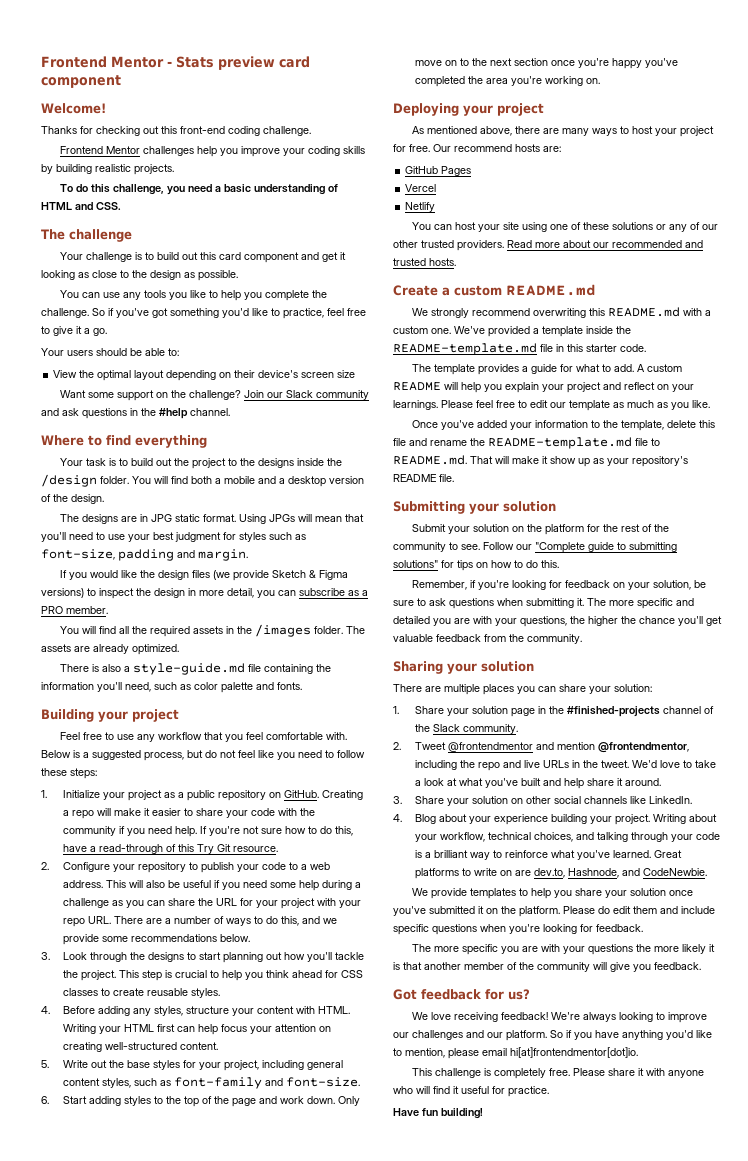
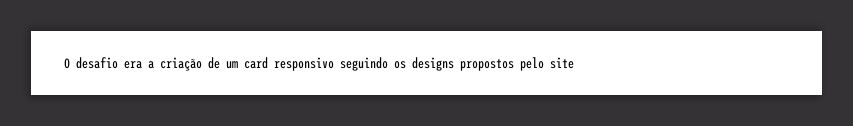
[41,56,310,70] [41,75,121,88] [41,103,106,114] [41,126,311,136] [59,146,365,157] [41,164,174,175] [59,184,338,195] [41,202,121,210] [41,229,132,242] [59,252,346,263] [41,270,238,281] [59,290,327,301] [41,308,366,319] [41,326,107,336] [41,348,179,356] [53,370,356,381] [59,390,369,401] [41,408,230,419] [41,435,207,448] [59,458,342,469] [41,474,364,487] [41,494,104,504] [59,514,364,524] [41,532,306,542] [41,549,248,561] [59,570,348,581] [41,588,368,599] [41,606,108,614] [59,624,365,637] [41,644,179,655] [59,663,331,675] [41,682,302,693] [41,709,179,722] [59,732,347,742] [41,750,365,761] [41,768,97,779] [41,790,363,801] [62,808,315,819] [62,826,353,837] [62,844,278,854] [41,862,330,873] [62,880,361,891] [62,898,361,909] [62,916,337,927] [62,934,250,945] [41,952,364,963] [62,970,363,981] [62,988,220,998] [41,1006,350,1016] [62,1024,331,1035] [62,1042,218,1052] [41,1060,343,1071] [62,1077,360,1089] [41,1096,360,1107] [414,58,678,69] [414,76,600,87] [393,103,544,116] [411,126,714,137] [393,144,561,152] [405,166,472,176] [405,184,437,192] [405,202,436,212] [411,222,718,232] [393,240,703,251] [393,258,456,266] [393,284,596,296] [411,307,711,318] [393,326,631,337] [393,343,646,355] [411,364,682,375] [393,382,694,393] [393,400,710,411] [411,420,715,431] [393,437,660,449] [393,455,688,467] [393,474,454,482] [393,501,556,514] [411,524,669,535] [393,542,677,553] [393,560,559,571] [411,580,706,590] [393,598,694,609] [393,616,722,627] [393,634,582,644] [393,661,534,674] [393,684,652,695] [393,706,714,717] [414,724,518,734] [393,742,689,753] [414,760,716,771] [414,778,661,789] [393,796,692,806] [393,814,717,825] [414,832,720,842] [414,850,682,860] [414,868,707,879] [411,888,693,899] [393,906,715,917] [393,924,643,935] [411,944,715,955] [393,962,701,972] [393,989,530,1000] [411,1012,707,1023] [393,1030,712,1041] [393,1047,638,1059] [411,1068,704,1079] [393,1086,549,1097] [393,1108,483,1119] Frontend Mentor - Stats preview card component // Welcome! // Thanks for checking out this front-end coding challenge. // Frontend Mentor challenges help you improve your coding skills by building realistic projects. // To do this challenge, you need a basic understanding of HTML and CSS. // The challenge // Your challenge is to build out this card component and get it looking as close to the design as possible. // You can use any tools you like to help you complete the challenge. So if you've got something you'd like to practice, feel free to give it a go. // Your users should be able to: // View the optimal layout depending on their device's screen size // Want some support on the challenge? Join our Slack community and ask questions in the #help channel. // Where to find everything // Your task is to build out the project to the designs inside the /design folder. You will find both a mobile and a desktop version of the design. // The designs are in JPG static format. Using JPGs will mean that you'll need to use your best judgment for styles such as font-size, padding and margin. // If you would like the design files (we provide Sketch & Figma versions) to inspect the design in more detail, you can subscribe as a PRO member. // You will find all the required assets in the /images folder. The assets are already optimized. // There is also a style-guide.md file containing the information you'll need, such as color palette and fonts. // Building your project // Feel free to use any workflow that you feel comfortable with. Below is a suggested process, but do not feel like you need to follow these steps: // 1. Initialize your project as a public repository on GitHub. Creating a repo will make it easier to share your code with the community if you need help. If you're not sure how to do this, have a read-through of this Try Git resource. // 2. Configure your repository to publish your code to a web address. This will also be useful if you need some help during a challenge as you can share the URL for your project with your repo URL. There are a number of ways to do this, and we provide some recommendations below. // 3. Look through the designs to start planning out how you'll tackle the project. This step is crucial to help you think ahead for CSS classes to create reusable styles. // 4. Before adding any styles, structure your content with HTML. Writing your HTML first can help focus your attention on creating well-structured content. // 5. Write out the base styles for your project, including general content styles, such as font-family and font-size. // 6. Start adding styles to the top of the page and work down. Only move on to the next section once you're happy you've completed the area you're working on. // Deploying your project // As mentioned above, there are many ways to host your project for free. Our recommend hosts are: // GitHub Pages // Vercel // Netlify // You can host your site using one of these solutions or any of our other trusted providers. Read more about our recommended and trusted hosts. // Create a custom README.md // We strongly recommend overwriting this README.md with a custom one. We've provided a template inside the README-template.md file in this starter code. // The template provides a guide for what to add. A custom README will help you explain your project and reflect on your learnings. Please feel free to edit our template as much as you like. // Once you've added your information to the template, delete this file and rename the README-template.md file to README.md. That will make it show up as your repository's README file. // Submitting your solution // Submit your solution on the platform for the rest of the community to see. Follow our "Complete guide to submitting solutions" for tips on how to do this. // Remember, if you're looking for feedback on your solution, be sure to ask questions when submitting it. The more specific and detailed you are with your questions, the higher the chance you'll get valuable feedback from the community. // Sharing your solution // There are multiple places you can share your solution: // 1. Share your solution page in the #finished-projects channel of the Slack community. // 2. Tweet @frontendmentor and mention @frontendmentor, including the repo and live URLs in the tweet. We'd love to take a look at what you've built and help share it around. // 3. Share your solution on other social channels like LinkedIn. // 4. Blog about your experience building your project. Writing about your workflow, technical choices, and talking through your code is a brilliant way to reinforce what you've learned. Great platforms to write on are dev.to, Hashnode, and CodeNewbie. // We provide templates to help you share your solution once you've submitted it on the platform. Please do edit them and include specific questions when you're looking for feedback. // The more specific you are with your questions the more likely it is that another member of the community will give you feedback. // Got feedback for us? // We love receiving feedback! We're always looking to improve our challenges and our platform. So if you have anything you'd like to mention, please email hi[at]frontendmentor[dot]io. // This challenge is completely free. Please share it with anyone who will find it useful for practice. // Have fun building! -> [64,57,574,71] O desafio era a criação de um card responsivo seguindo os designs propostos pelo site

